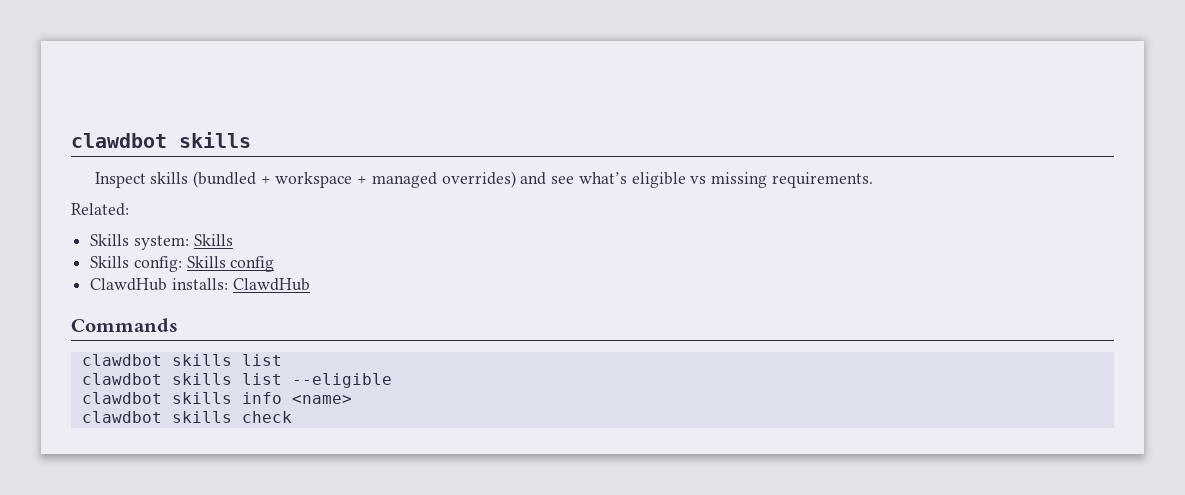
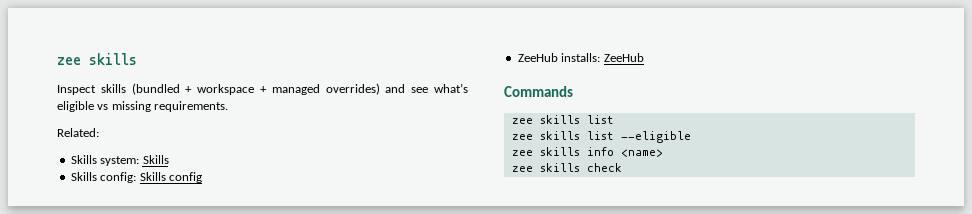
[71,133,167,148] clawdbot -> [57,57,81,65] zee
[90,278,310,291] ClawdHub installs: ClawdHub -> [517,53,644,62] ZeeHub installs: ZeeHub
[81,354,162,366] clawdbot -> [511,118,533,124] zee
[81,373,162,385] clawdbot -> [511,134,533,140] zee
[81,392,162,404] clawdbot -> [511,150,533,156] zee
[81,411,162,423] clawdbot -> [511,166,533,172] zee

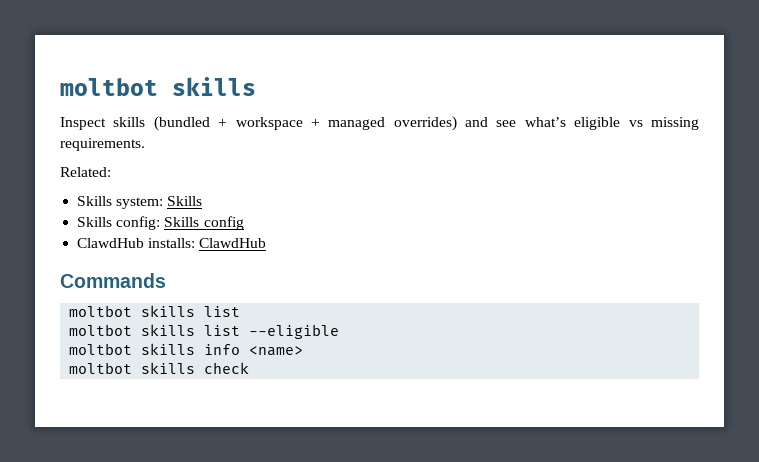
[57,57,81,65] zee -> [60,78,158,96] moltbot
[517,53,644,62] ZeeHub installs: ZeeHub -> [77,238,267,248] ClawdHub installs: ClawdHub
[511,118,533,124] zee -> [69,305,133,317] moltbot
[511,134,533,140] zee -> [69,324,133,336] moltbot
[511,150,533,156] zee -> [69,343,133,355] moltbot
[511,166,533,172] zee -> [69,362,133,374] moltbot

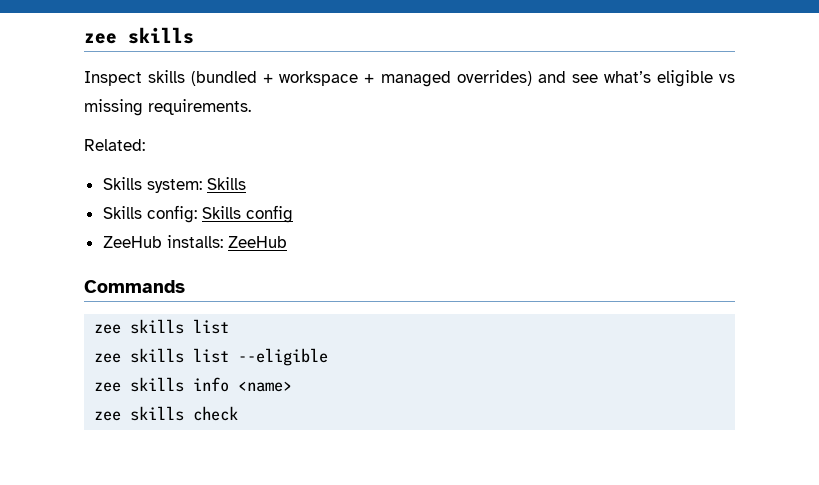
[60,78,158,96] moltbot -> [84,33,117,44] zee
[77,238,267,248] ClawdHub installs: ClawdHub -> [102,235,287,248] ZeeHub installs: ZeeHub
[69,305,133,317] moltbot -> [94,324,122,334] zee
[69,324,133,336] moltbot -> [94,353,122,363] zee
[69,343,133,355] moltbot -> [94,382,122,392] zee
[69,362,133,374] moltbot -> [94,411,122,421] zee

